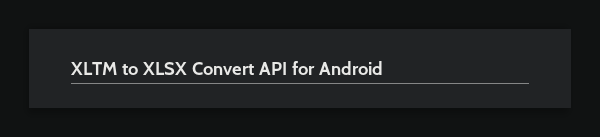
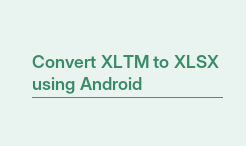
(70, 68) none -> [32,55,96,68] Convert
[191,61,315,75] Convert API for -> [32,77,75,94] using

